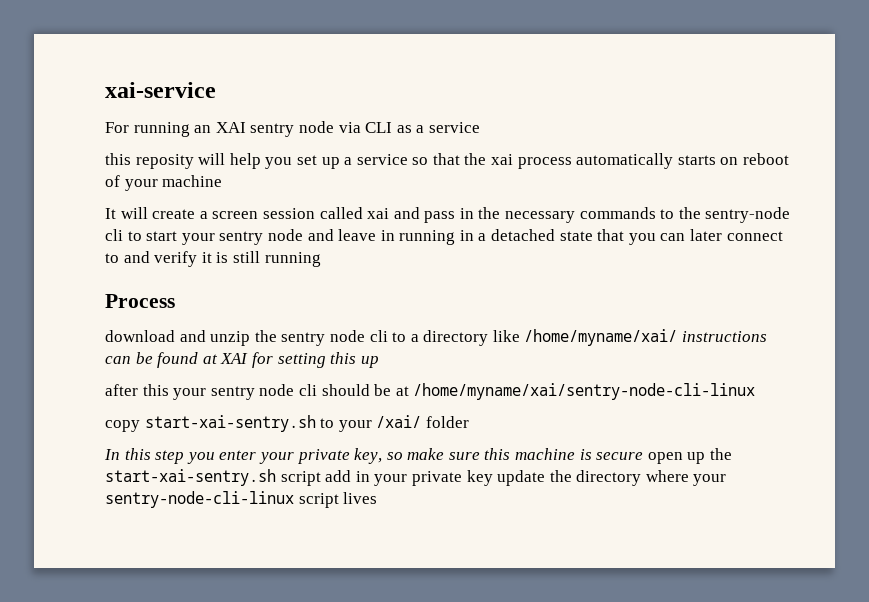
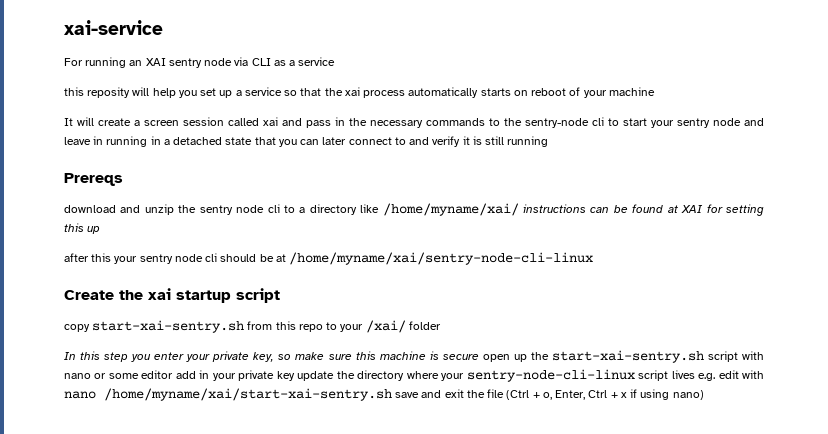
[105,294,175,308] Process -> [64,173,123,186] Prereqs
(756, 391) none -> [64,288,280,303] // Create the xai startup script
(316, 423) none -> [247,321,323,332] from this repo
(321, 478) none -> [742,351,764,360] [64,370,174,379] with nano or some editor
(378, 498) none -> [698,370,765,381] [64,388,704,401] e.g. edit with nano /home/myname/xai/start-xai-sentry.sh save and exit the file (Ctrl + o, Enter, Ctrl + x if using nano)

